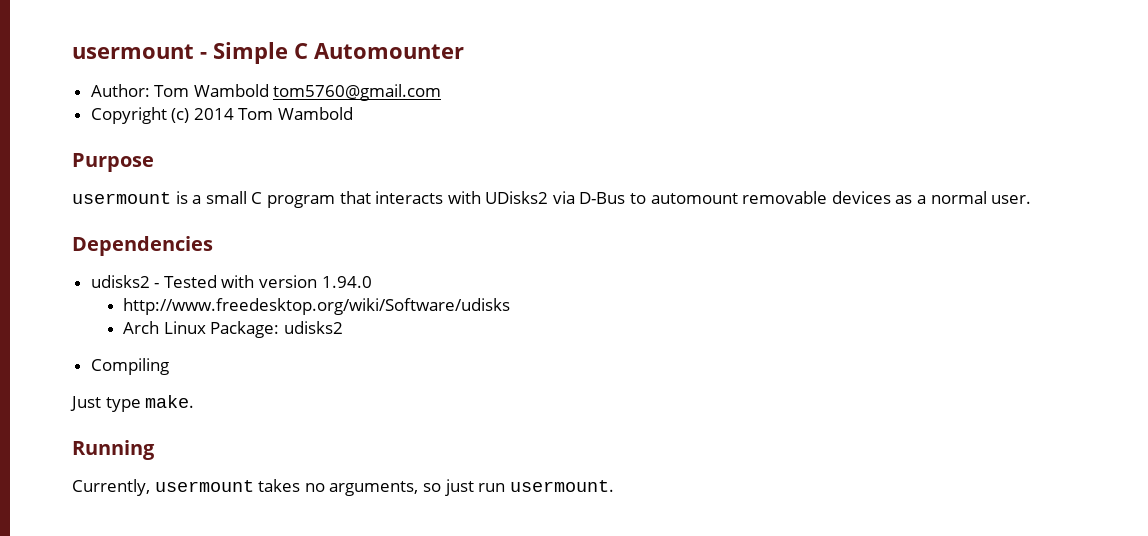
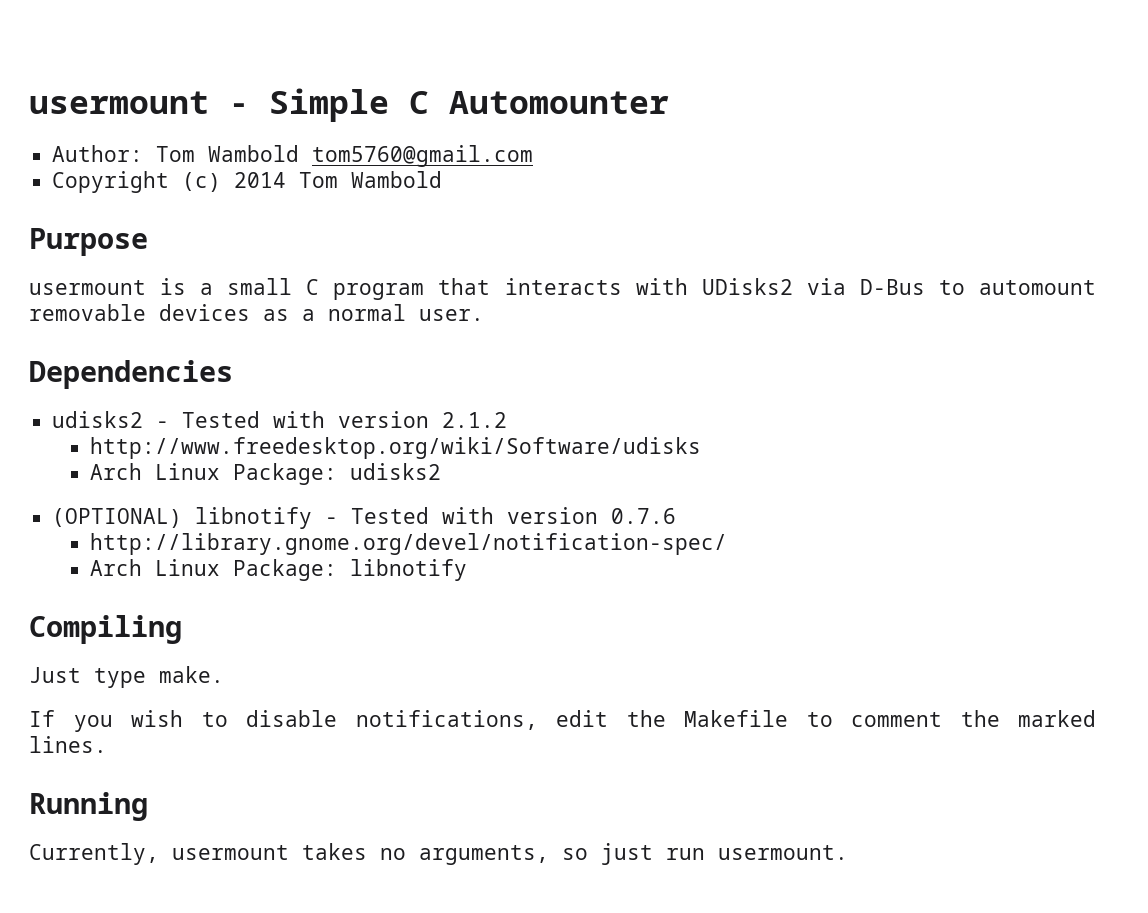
[321,276,372,288] 1.94.0 -> [442,412,508,428] 2.1.2
[90,358,169,375] [70,395,195,412] Compiling // Just type make. -> [52,507,677,529] [89,533,727,555] [89,559,467,581] [29,615,182,644] [29,666,224,688] [29,710,1096,732] [29,736,107,753] (OPTIONAL) libnotify - Tested with version 0.7.6 // http://library.gnome.org/devel/notification-spec/ // Arch Linux Package: libnotify // Compiling // Just type make. // If you wish to disable notifications, edit the Makefile to comment the marked lines.

